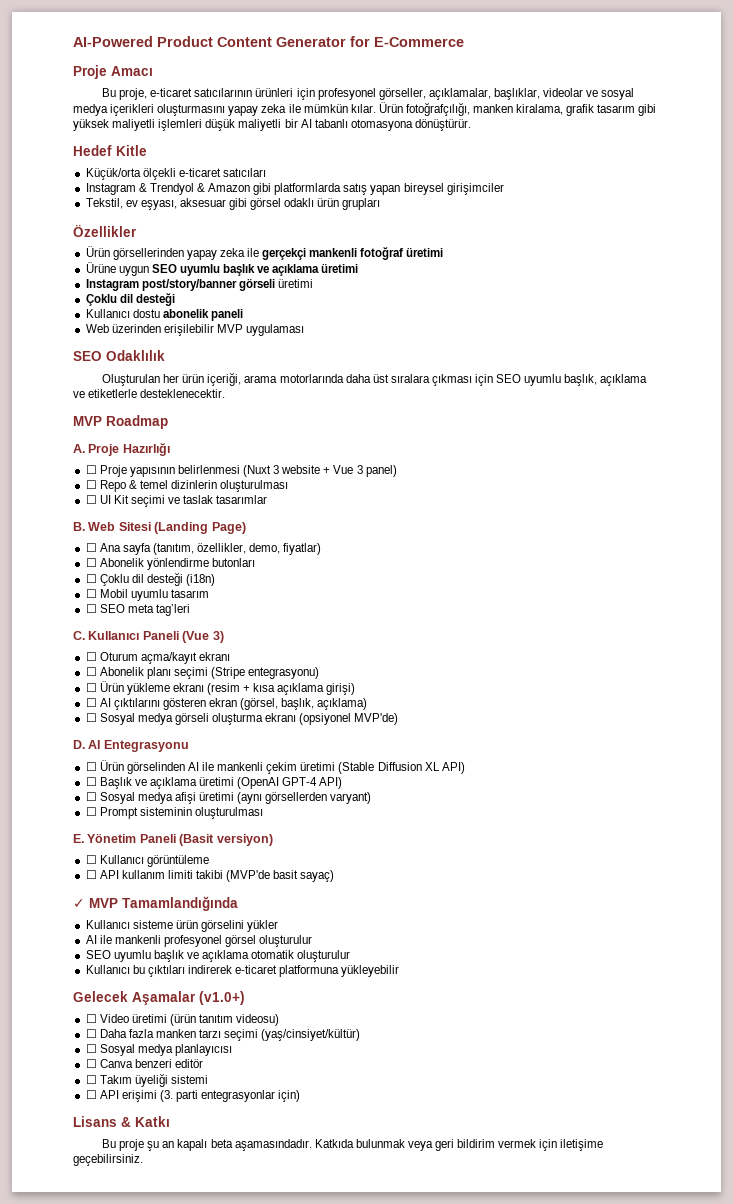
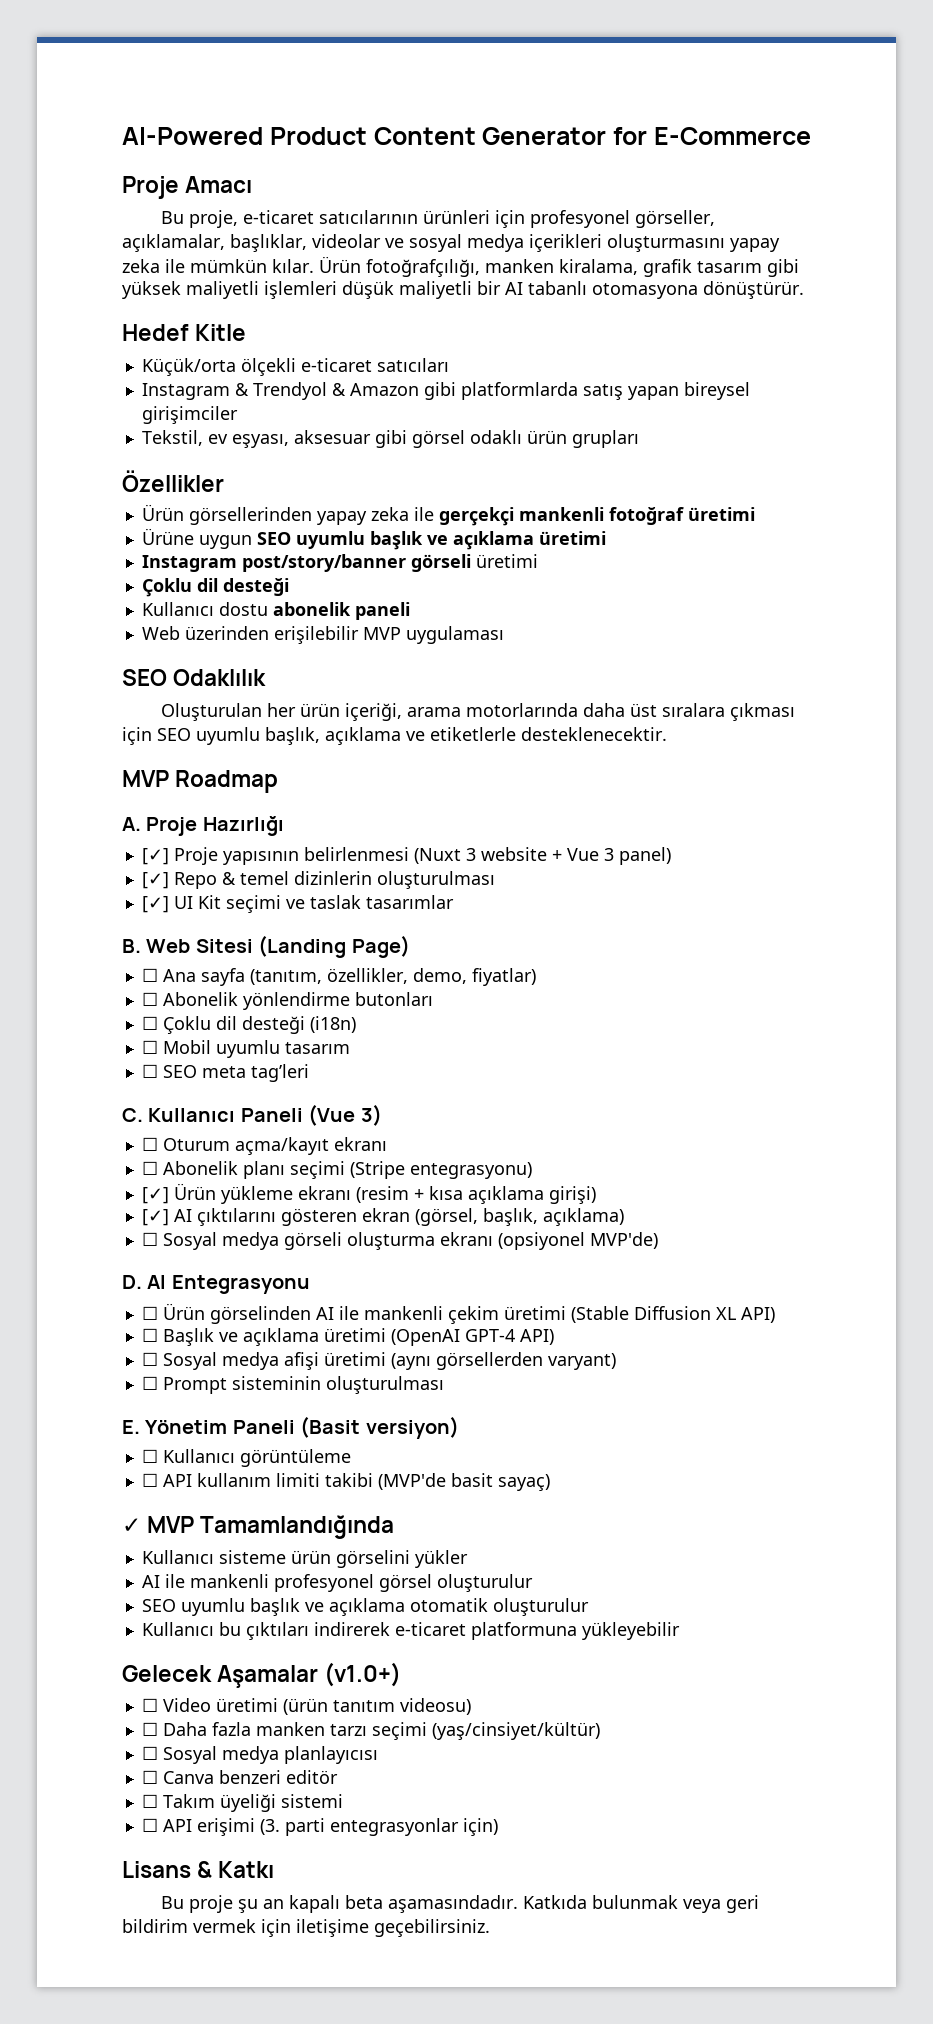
[85,465,97,474] ☐ -> [141,848,169,865] [✓]
[85,480,97,489] ☐ -> [141,872,169,889] [✓]
[85,495,97,504] ☐ -> [141,896,169,913] [✓]
[85,683,97,692] ☐ -> [141,1187,169,1204] [✓]
[85,698,97,707] ☐ -> [141,1209,169,1226] [✓]

